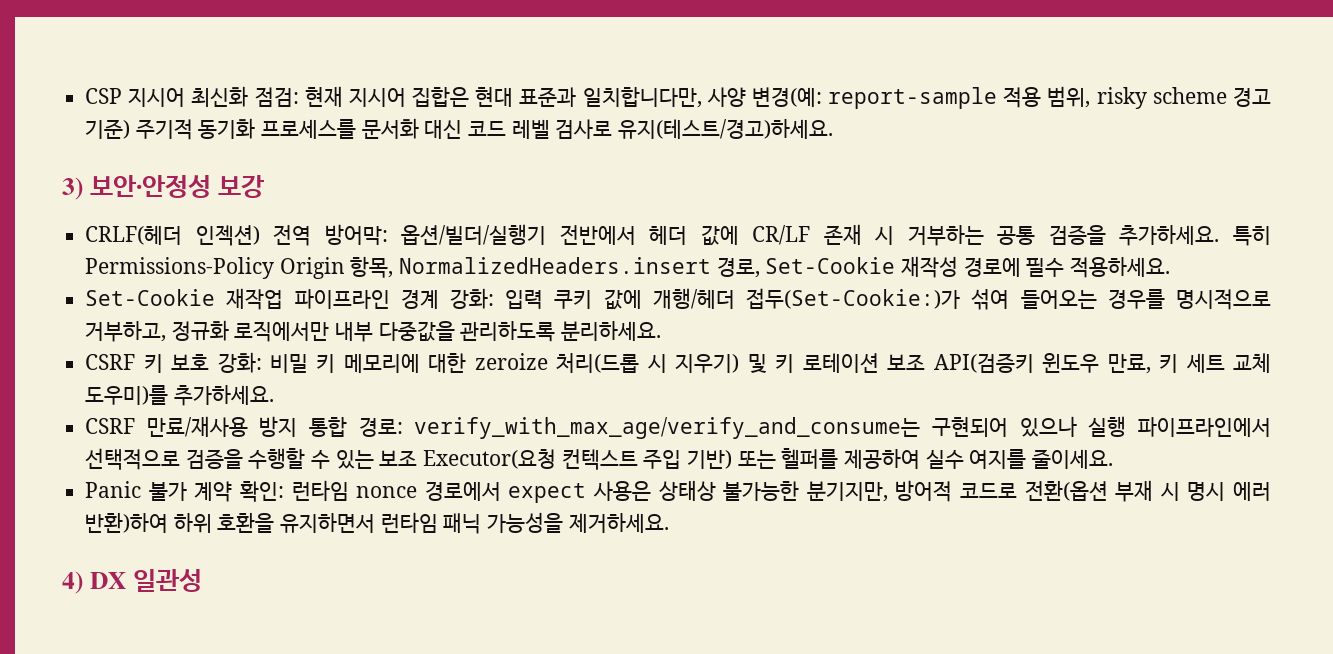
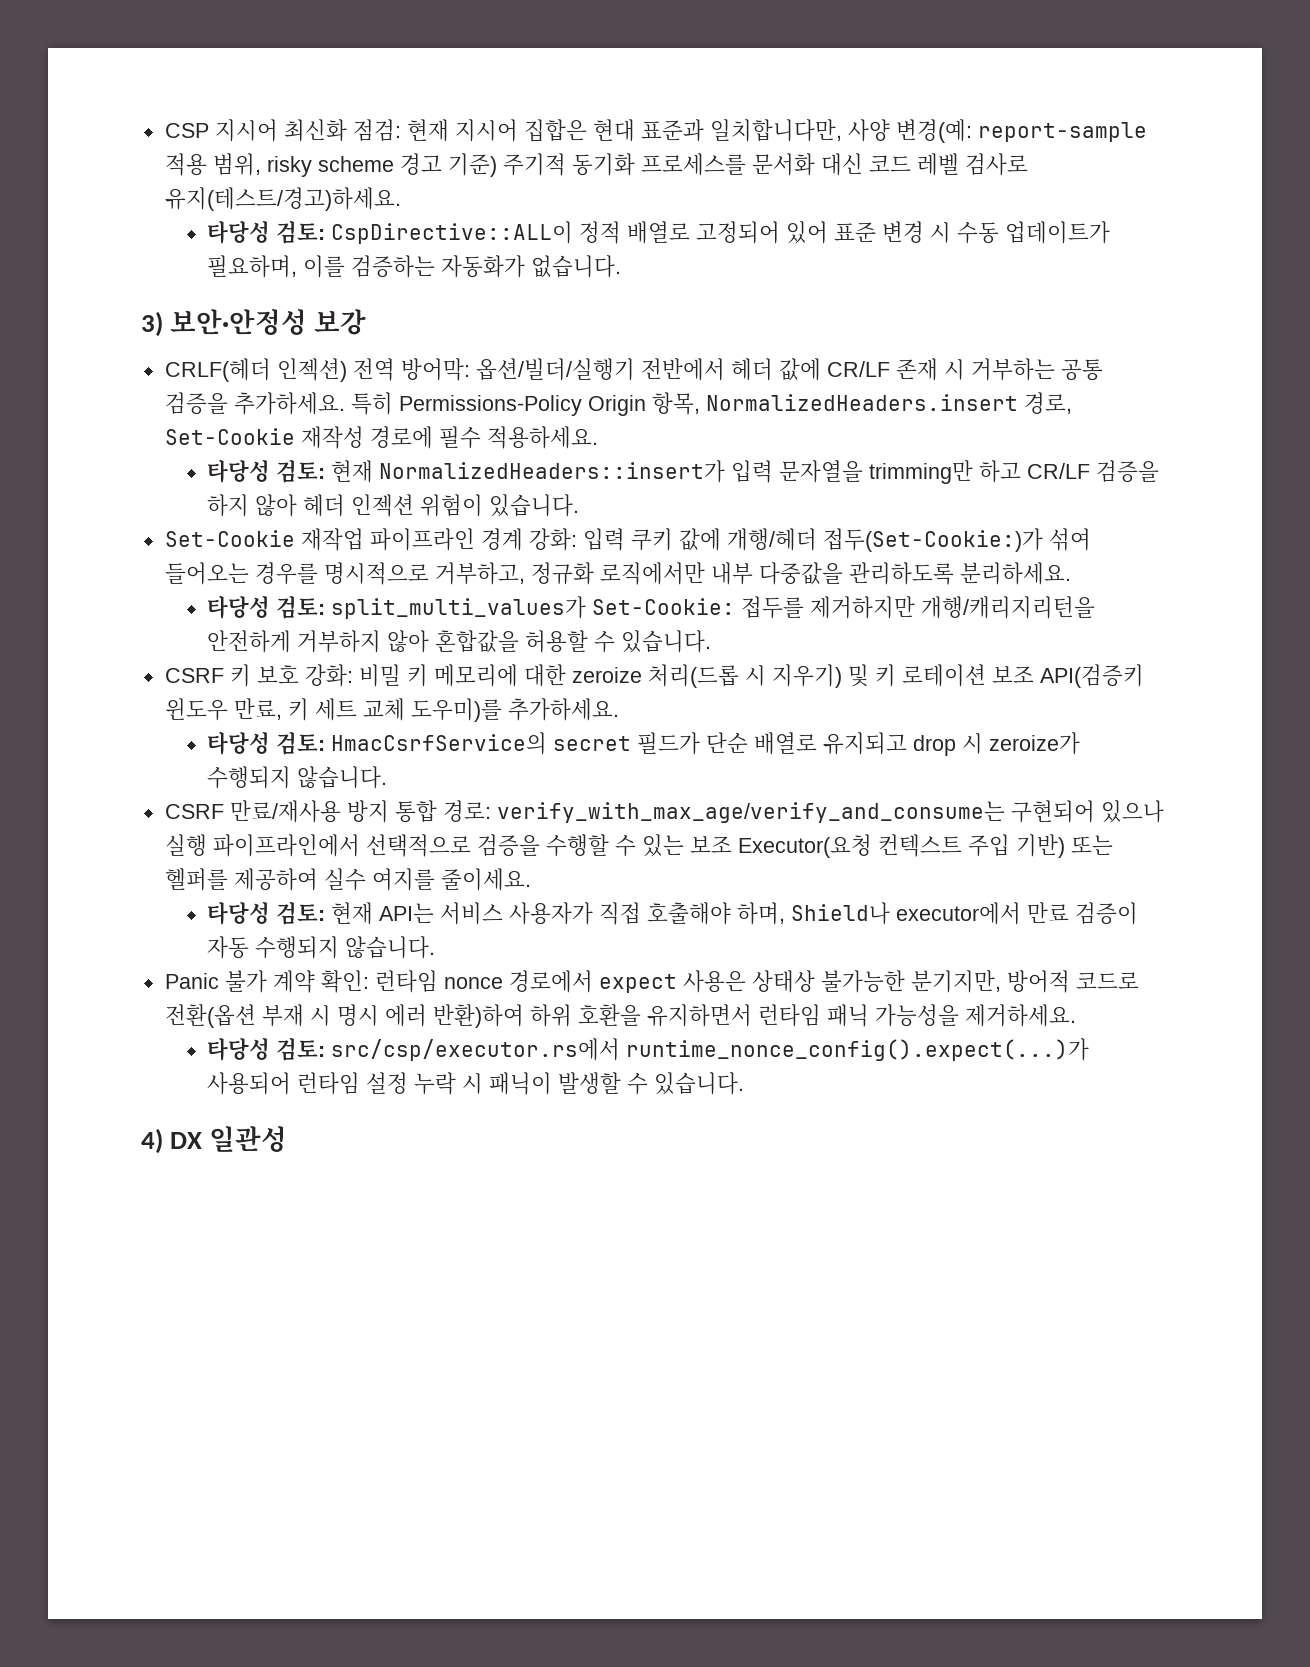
(834, 129) none -> [207,221,1111,244] [207,255,622,278] // 타당성 검토: CspDirective::ALL이 정적 배열로 고정되어 있어 표준 변경 시 수동 업데이트가 필요하며, 이를 검증하는 자동화가 없습니다.
(1171, 267) none -> [207,460,1160,484] [207,494,580,517] // 타당성 검토: 현재 NormalizedHeaders::insert가 입력 문자열을 trimming만 하고 CR/LF 검증을 하지 않아 헤더 인젝션 위험이 있습니다.
(662, 331) none -> [207,596,1096,619] [207,630,712,653] // 타당성 검토: split_multi_values가 Set-Cookie: 접두를 제거하지만 개행/캐리지리턴을 안전하게 거부하지 않아 혼합값을 허용할 수 있습니다.
(274, 395) none -> [207,732,1081,756] [207,766,388,789] // 타당성 검토: HmacCsrfService의 secret 필드가 단순 배열로 유지되고 drop 시 zeroize가 수행되지 않습니다.
(1114, 459) none -> [207,902,1139,925] [207,936,436,959] // 타당성 검토: 현재 API는 서비스 사용자가 직접 호출해야 하며, Shield나 executor에서 만료 검증이 자동 수행되지 않습니다.
(669, 523) none -> [207,1038,1090,1061] [207,1072,745,1095] // 타당성 검토: src/csp/executor.rs에서 runtime_nonce_config().expect(...)가 사용되어 런타임 설정 누락 시 패닉이 발생할 수 있습니다.

